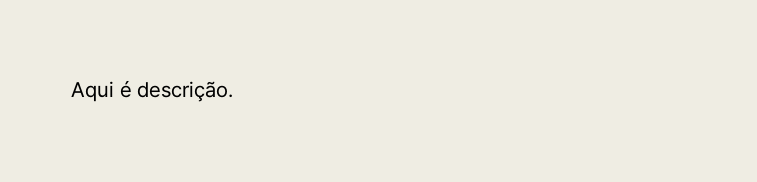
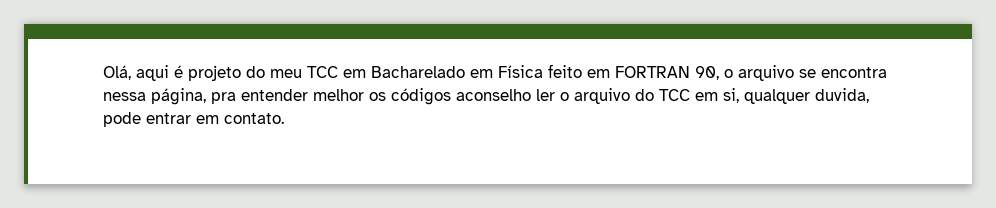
[71,80,234,102] Aqui é descrição. -> [103,64,887,81] [103,88,869,105] [103,112,284,127] Olá, aqui é projeto do meu TCC em Bacharelado em Física feito em FORTRAN 90, o arquivo se encontra nessa página, pra entender melhor os códigos aconselho ler o arquivo do TCC em si, qualquer duvida, pode entrar em contato.

